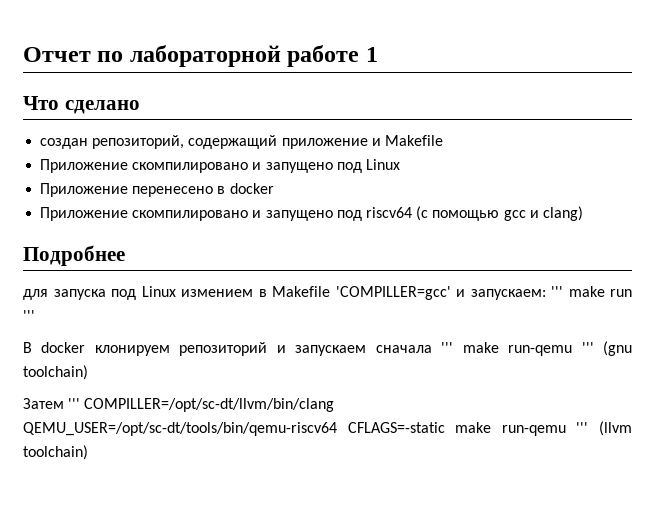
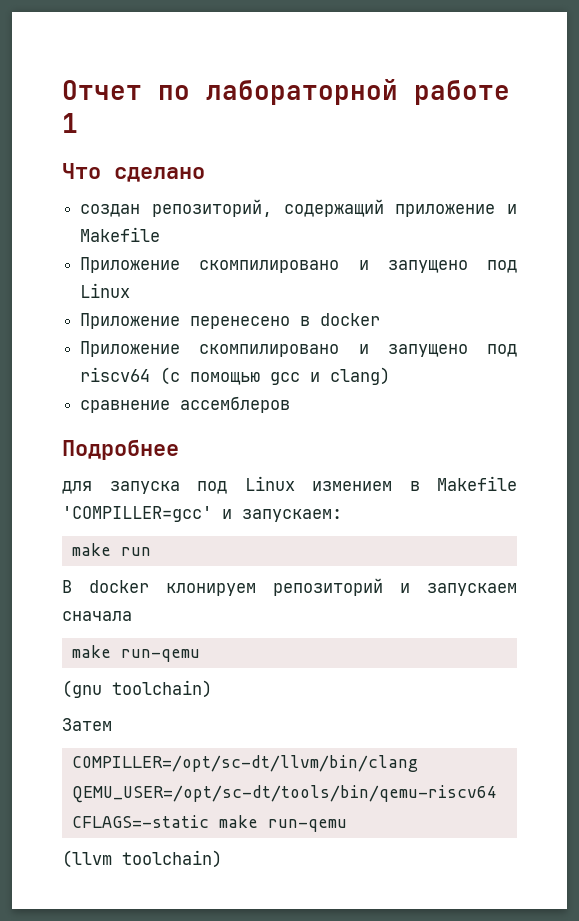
(583, 213) none -> [80,396,291,413] // сравнение ассемблеров
[551,286,563,297] ''' -> (342, 515) //
[23,310,35,321] ''' -> (151, 551) none
[441,342,594,356] ''' make run-qemu ''' -> [71,645,200,662] // make run-qemu //
[68,398,81,409] ''' -> (112, 724) //
[576,422,589,433] ''' -> (347, 825) //

